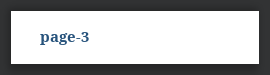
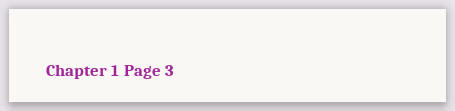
[40,32,89,45] page-3 -> [46,64,175,79] Chapter 1 Page 3

